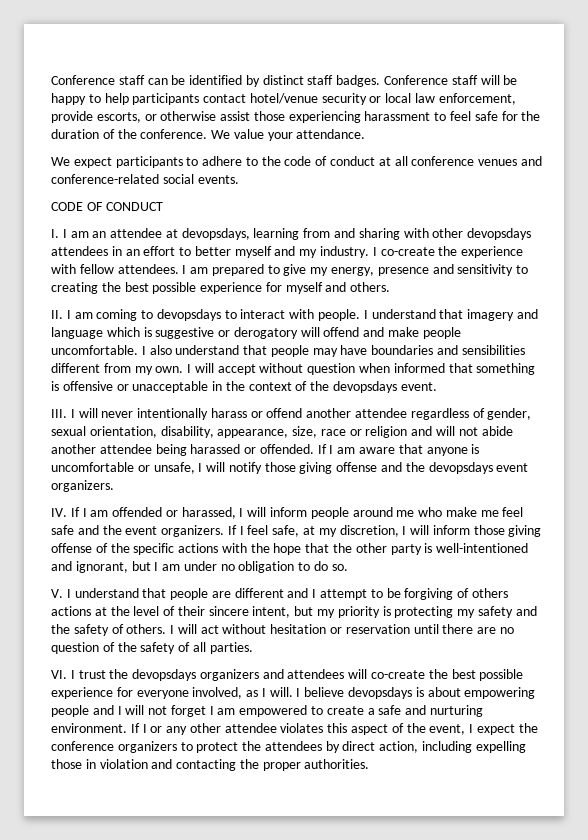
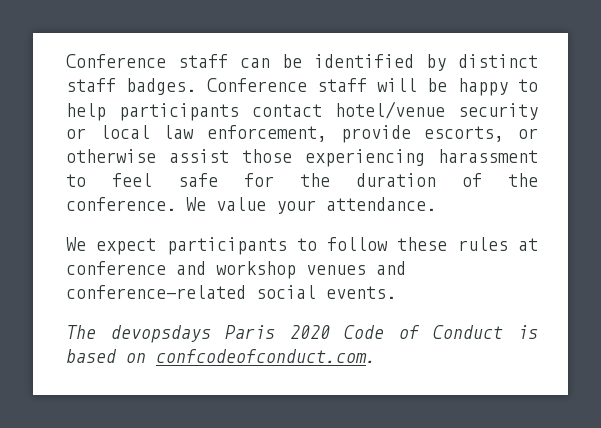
[202,156,475,166] adhere to the code of conduct at all conference -> [327,237,538,251] [66,261,296,279] follow these rules at conference and workshop
[51,202,163,211] [51,228,532,240] [51,246,524,258] [51,264,529,276] [51,282,391,294] [51,309,538,321] [51,327,461,339] [51,345,525,357] [51,363,536,375] [51,381,437,393] [51,408,532,420] [51,426,513,438] [51,444,480,456] [51,462,529,474] [51,480,114,492] [51,507,524,519] [51,525,542,537] [51,543,529,555] [51,561,348,573] [51,588,508,600] [51,606,537,618] [51,624,514,636] [51,642,253,654] [51,669,524,681] [51,687,536,699] [51,705,483,717] [51,723,538,735] [51,741,526,753] [51,759,370,771] CODE OF CONDUCT // I. I am an attendee at devopsdays, learning from and sharing with other devopsdays attendees in an effort to better myself and my industry. I co-create the experience with fellow attendees. I am prepared to give my energy, presence and sensitivity to creating the best possible experience for myself and others. // II. I am coming to devopsdays to interact with people. I understand that imagery and language which is suggestive or derogatory will offend and make people uncomfortable. I also understand that people may have boundaries and sensibilities different from my own. I will accept without question when informed that something is offensive or unacceptable in the context of the devopsdays event. // III. I will never intentionally harass or offend another attendee regardless of gender, sexual orientation, disability, appearance, size, race or religion and will not abide another attendee being harassed or offended. If I am aware that anyone is uncomfortable or unsafe, I will notify those giving offense and the devopsdays event organizers. // IV. If I am offended or harassed, I will inform people around me who make me feel safe and the event organizers. If I feel safe, at my discretion, I will inform those giving offense of the specific actions with the hope that the other party is well-intentioned and ignorant, but I am under no obligation to do so. // V. I understand that people are different and I attempt to be forgiving of others actions at the level of their sincere intent, but my priority is protecting my safety and the safety of others. I will act without hesitation or reservation until there are no question of the safety of all parties. // VI. I trust the devopsdays organizers and attendees will co-create the best possible experience for everyone involved, as I will. I believe devopsdays is about empowering people and I will not forget I am empowered to create a safe and nurturing environment. If I or any other attendee violates this aspect of the event, I expect the conference organizers to protect the attendees by direct action, including expelling those in violation and contacting the proper authorities. -> [66,325,538,343] [66,349,376,363] The devopsdays Paris 2020 Code of Conduct is based on confcodeofconduct.com.

